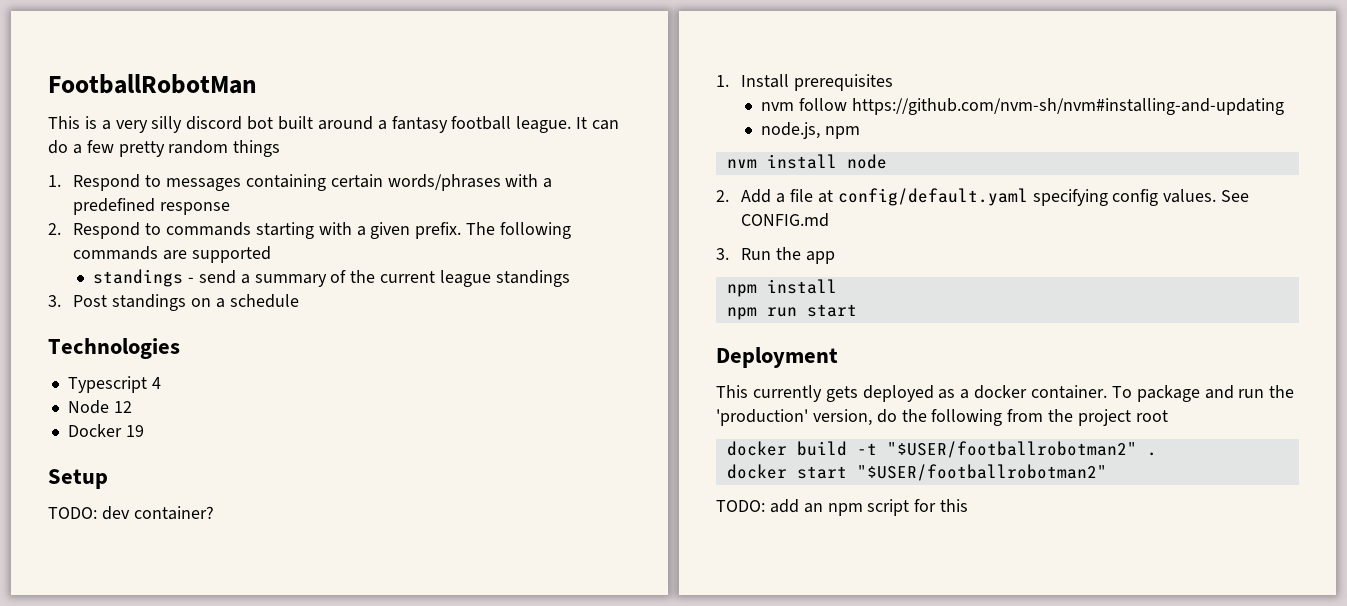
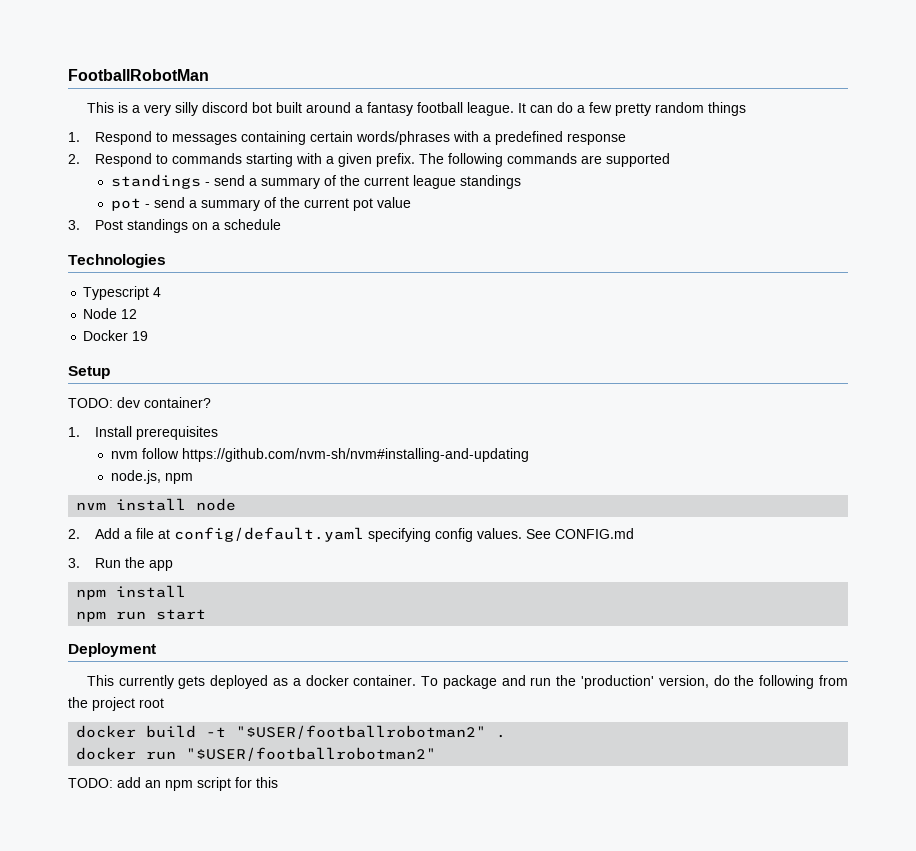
(570, 278) none -> [110,197,411,211] // pot - send a summary of the current pot value
[796,466,847,479] start -> [146,751,177,760] run

